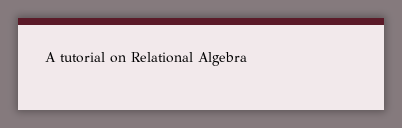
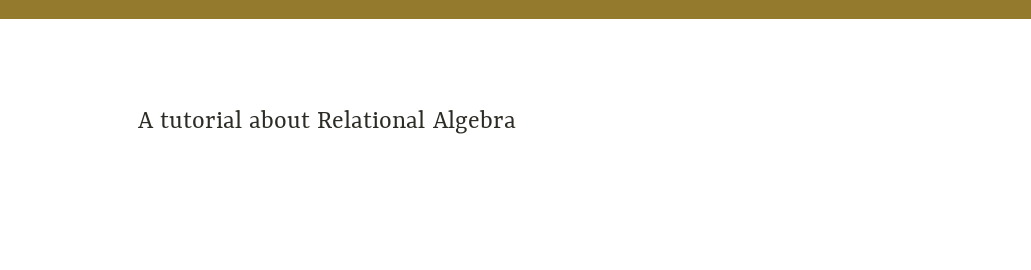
[110,55,126,63] on -> [249,110,311,128] about

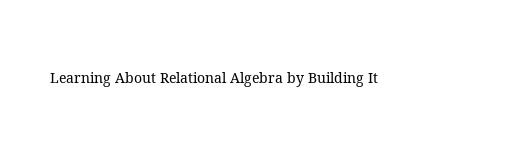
[138,110,516,134] A tutorial about Relational Algebra -> [50,72,378,87] Learning About Relational Algebra by Building It

